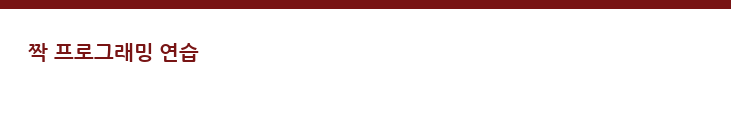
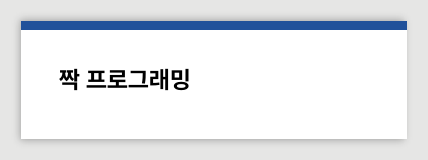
[159,43,200,62] 연습 -> (192, 79) none

